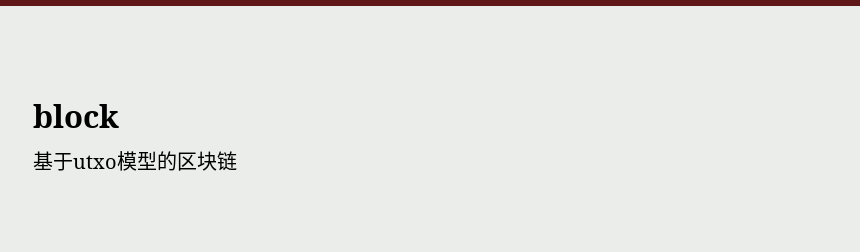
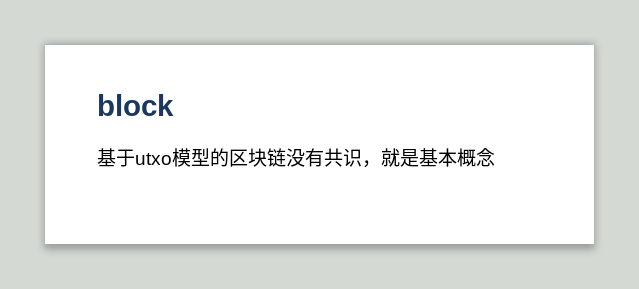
(237, 161) none -> [286,148,495,168] 没有共识，就是基本概念

